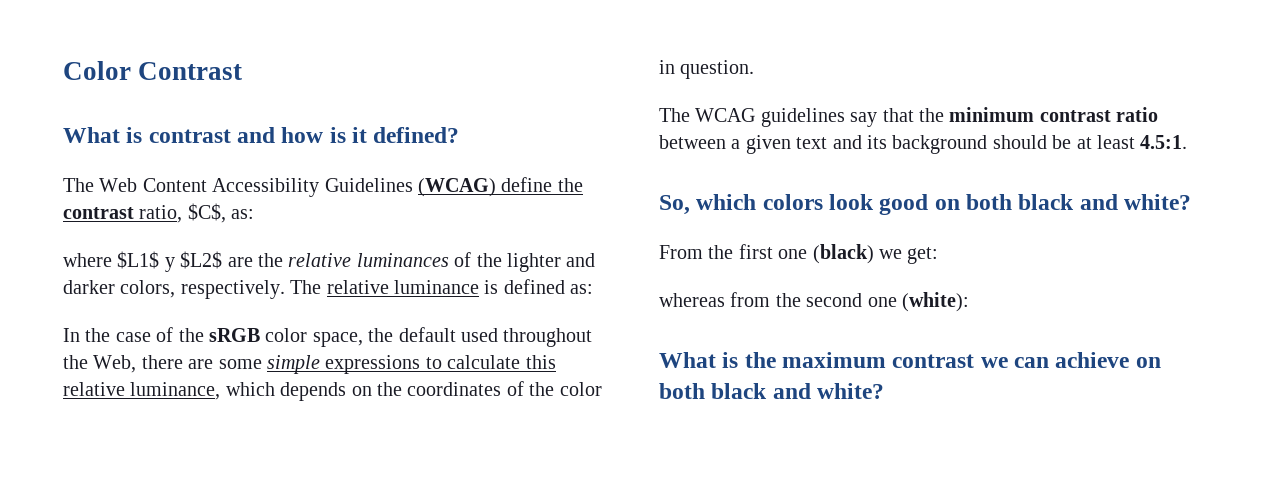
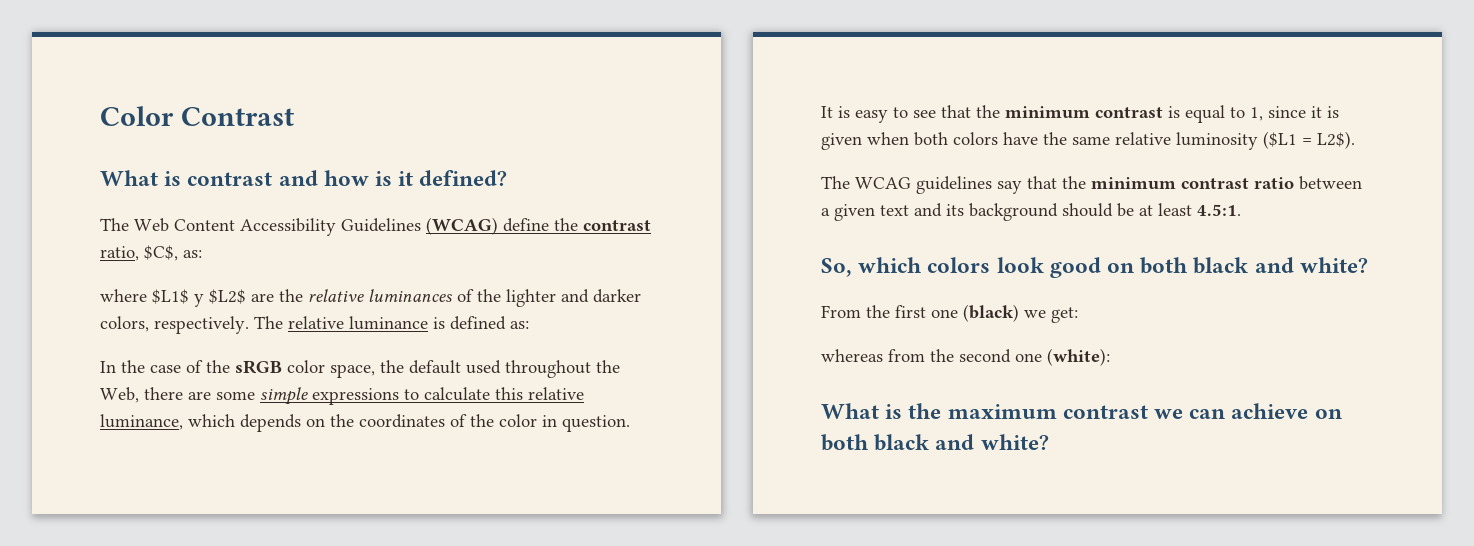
(755, 69) none -> [821,105,1339,123] [821,131,1355,150] // It is easy to see that the minimum contrast is equal to 1, since it is given when both colors have the same relative luminosity ($L1 = L2$).

